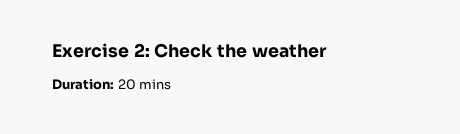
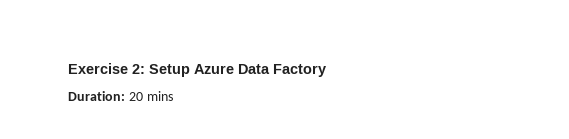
[154,43,327,58] Check the weather -> [149,64,326,77] Setup Azure Data Factory

